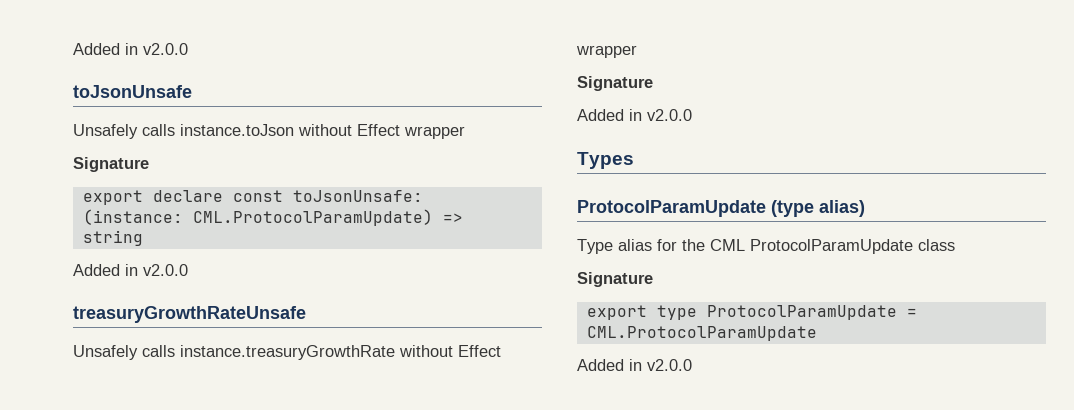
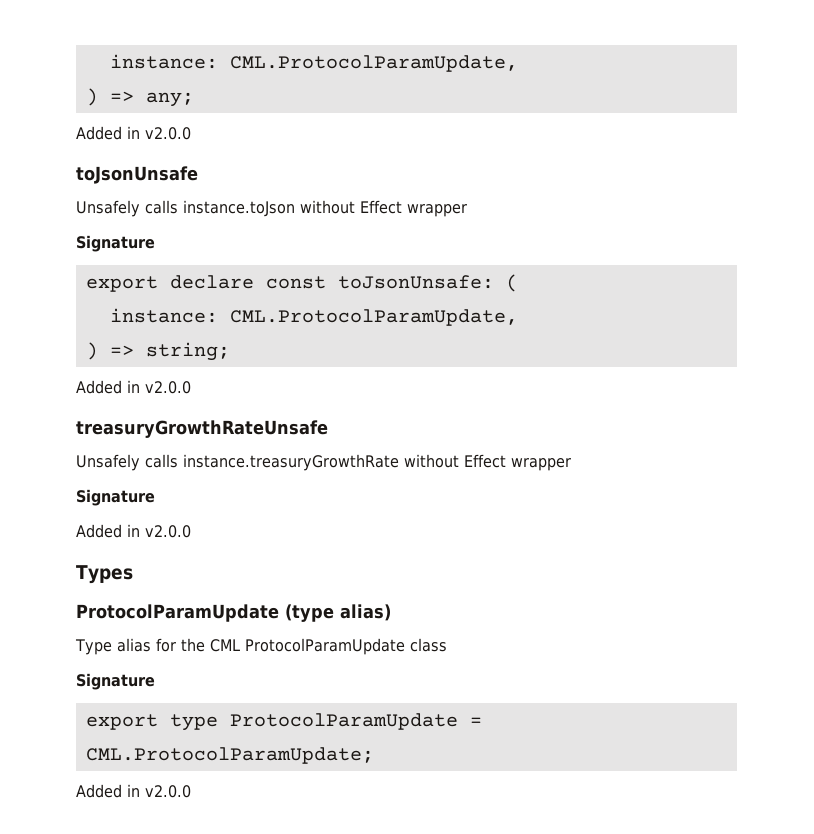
(73, 49) none -> [109,54,518,72] [85,88,194,107] instance: CML.ProtocolParamUpdate, // ) => any; //
[82,209,463,226] [82,230,143,246] (instance: CML.ProtocolParamUpdate) => string -> [505,274,518,292] [109,308,518,326] [85,342,230,361] ( // instance: CML.ProtocolParamUpdate, // ) => string;
[586,326,817,341] CML.ProtocolParamUpdate -> [85,747,374,764] CML.ProtocolParamUpdate;

